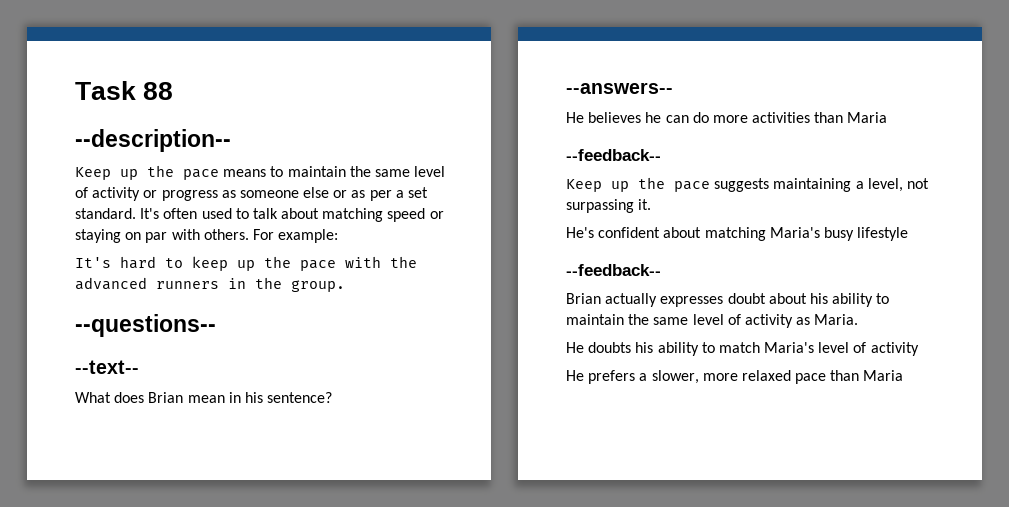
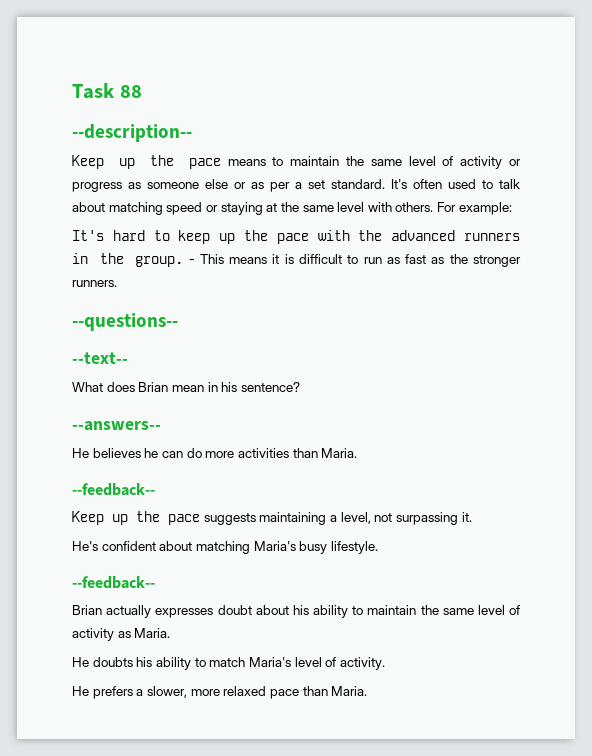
[125,232,168,243] on par -> [266,202,365,212] at the same level
(345, 286) none -> [188,254,522,267] [72,280,117,287] - This means it is difficult to run as fast as the stronger runners.
[847,112,888,123] Maria -> [321,448,358,458] Maria.
[857,227,909,241] lifestyle -> [330,541,378,554] lifestyle.
[870,342,919,356] activity -> [339,657,385,670] activity.
[863,370,904,381] Maria -> [331,686,368,696] Maria.

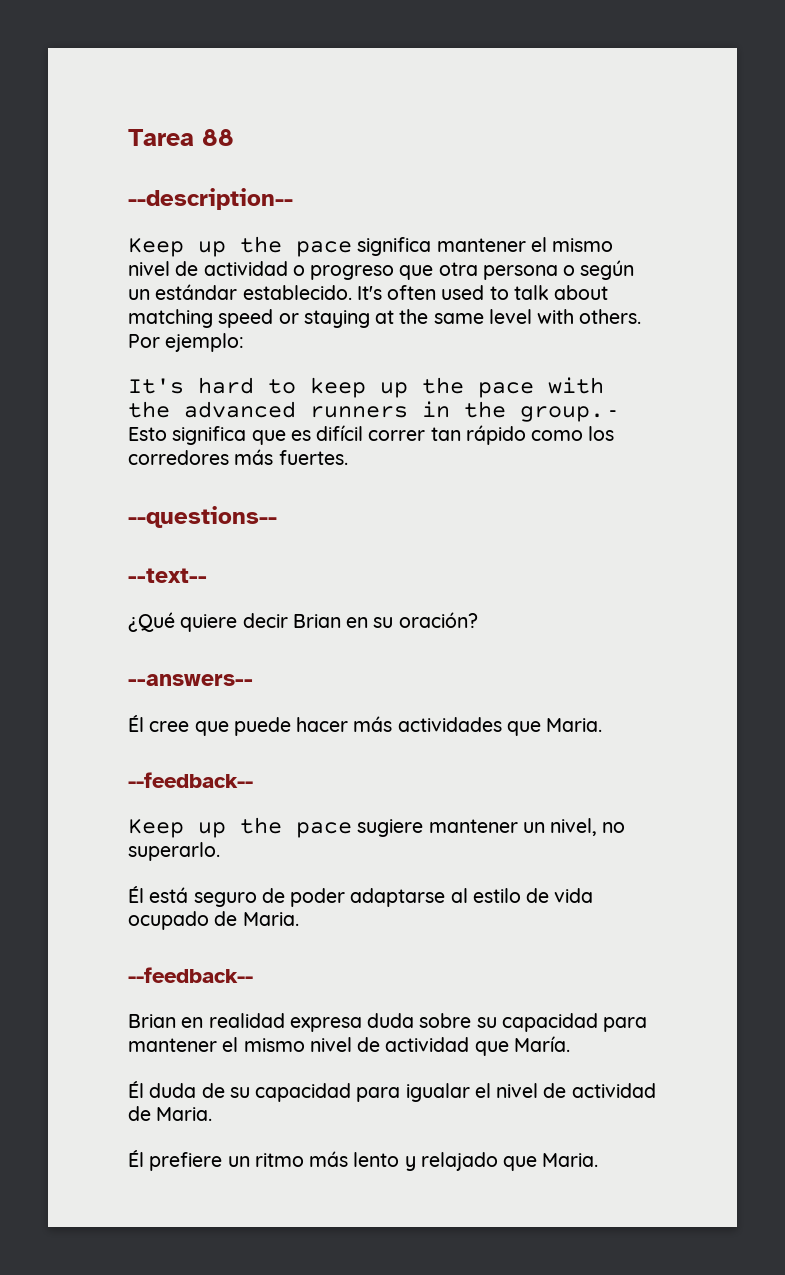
[72,83,115,99] Task -> [128,129,194,146] Tarea
[227,156,521,169] [72,179,385,192] means to maintain the same level of activity or progress as someone else or as per a set standard. -> [357,237,614,256] [128,260,635,280] [128,284,352,300] significa mantener el mismo nivel de actividad o progreso que otra persona o según un estándar establecido.
[437,202,512,215] For example: -> [128,333,245,352] Por ejemplo:
[199,254,522,267] [72,280,117,287] [72,313,178,331] [72,352,128,364] [72,382,300,392] [72,421,161,431] [72,448,318,458] This means it is difficult to run as fast as the stronger runners. // --questions-- // --text-- // What does Brian mean in his sentence? // --answers-- // He believes he can do more activities than -> [128,425,615,445] [128,449,348,465] [128,506,277,528] [128,568,207,583] [128,612,478,632] [128,674,253,686] [128,715,541,736] Esto significa que es difícil correr tan rápido como los corredores más fuertes. // --questions-- // --text-- // ¿Qué quiere decir Brian en su oración? // --answers-- // Él cree que puede hacer más actividades que
[203,512,472,525] [72,541,378,554] [72,576,155,589] [72,605,520,618] [72,628,171,641] [72,657,385,670] [72,686,328,699] suggests maintaining a level, not surpassing it. // He's confident about matching Maria's busy lifestyle. // --feedback-- // Brian actually expresses doubt about his ability to maintain the same level of activity as Maria. // He doubts his ability to match Maria's level of activity. // He prefers a slower, more relaxed pace than -> [357,818,626,837] [128,842,220,861] [128,886,594,907] [128,911,299,930] [128,967,253,983] [128,1013,648,1032] [128,1036,570,1056] [128,1081,656,1102] [128,1106,213,1121] [128,1150,538,1171] sugiere mantener un nivel, no superarlo. // Él está seguro de poder adaptarse al estilo de vida ocupado de Maria. // --feedback-- // Brian en realidad expresa duda sobre su capacidad para mantener el mismo nivel de actividad que María. // Él duda de su capacidad para igualar el nivel de actividad de Maria. // Él prefiere un ritmo más lento y relajado que

